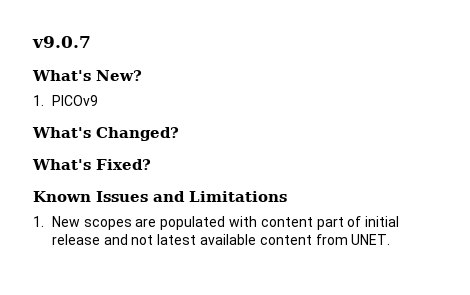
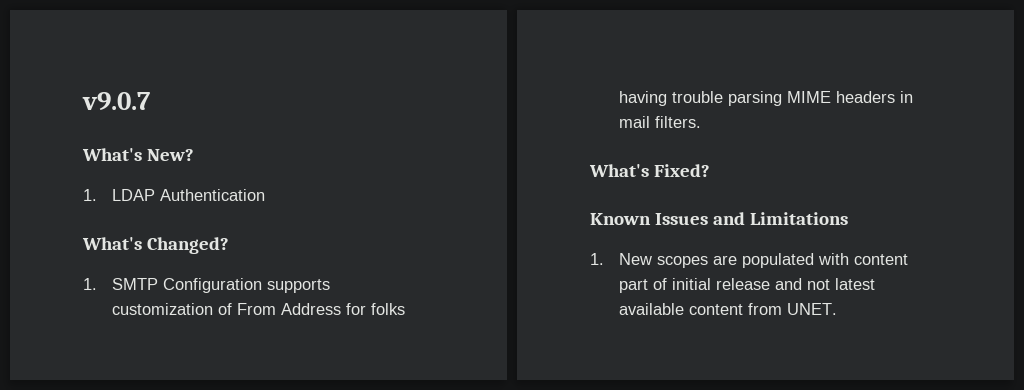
[51,95,98,106] PICOv9 -> [112,189,266,201] LDAP Authentication
(179, 134) none -> [83,278,331,293] [112,303,406,315] [619,91,914,106] [619,116,702,128] // 1. SMTP Configuration supports customization of From Address for folks having trouble parsing MIME headers in mail filters.

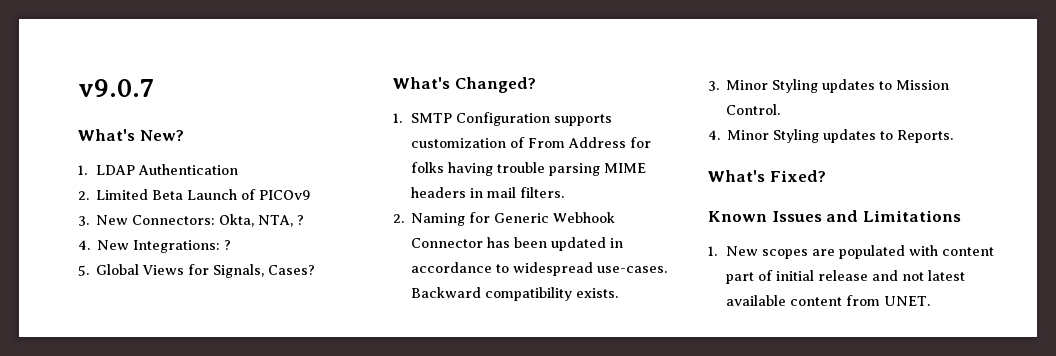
(266, 195) none -> [78,189,312,200] [78,214,305,227] [78,240,232,253] [78,264,316,278] // 2. Limited Beta Launch of PICOv9 // 3. New Connectors: Okta, NTA, ? // 4. New Integrations: ? // 5. Global Views for Signals, Cases?
(702, 122) none -> [393,212,616,226] [411,237,624,251] [411,262,668,276] [411,287,619,301] [708,79,950,93] [726,104,781,115] [708,129,954,143] // 2. Naming for Generic Webhook Connector has been updated in accordance to widespread use-cases. Backward compatibility exists. // 3. Minor Styling updates to Mission Control. // 4. Minor Styling updates to Reports.

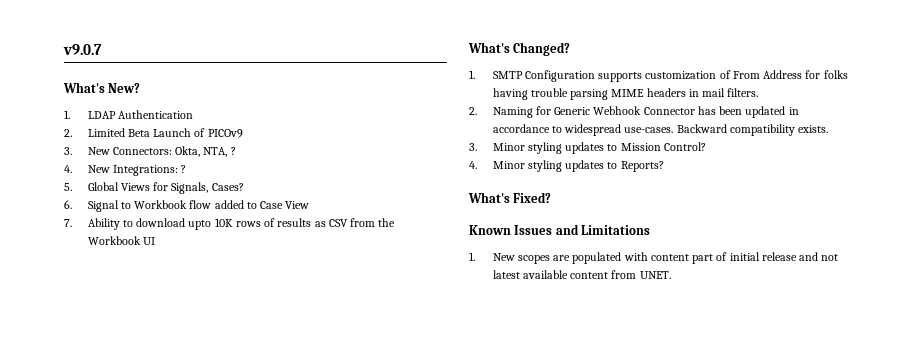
(316, 270) none -> [64,200,310,212] [64,218,396,230] [87,236,155,245] // 6. Signal to Workbook flow added to Case View // 7. Ability to download upto 10K rows of results as CSV from the Workbook UI
[772,79,819,93] Styling -> [527,142,562,154] styling
[726,104,781,115] Control. -> [663,142,706,151] Control?
[773,129,954,143] Styling updates to Reports. -> [527,160,664,172] styling updates to Reports?

